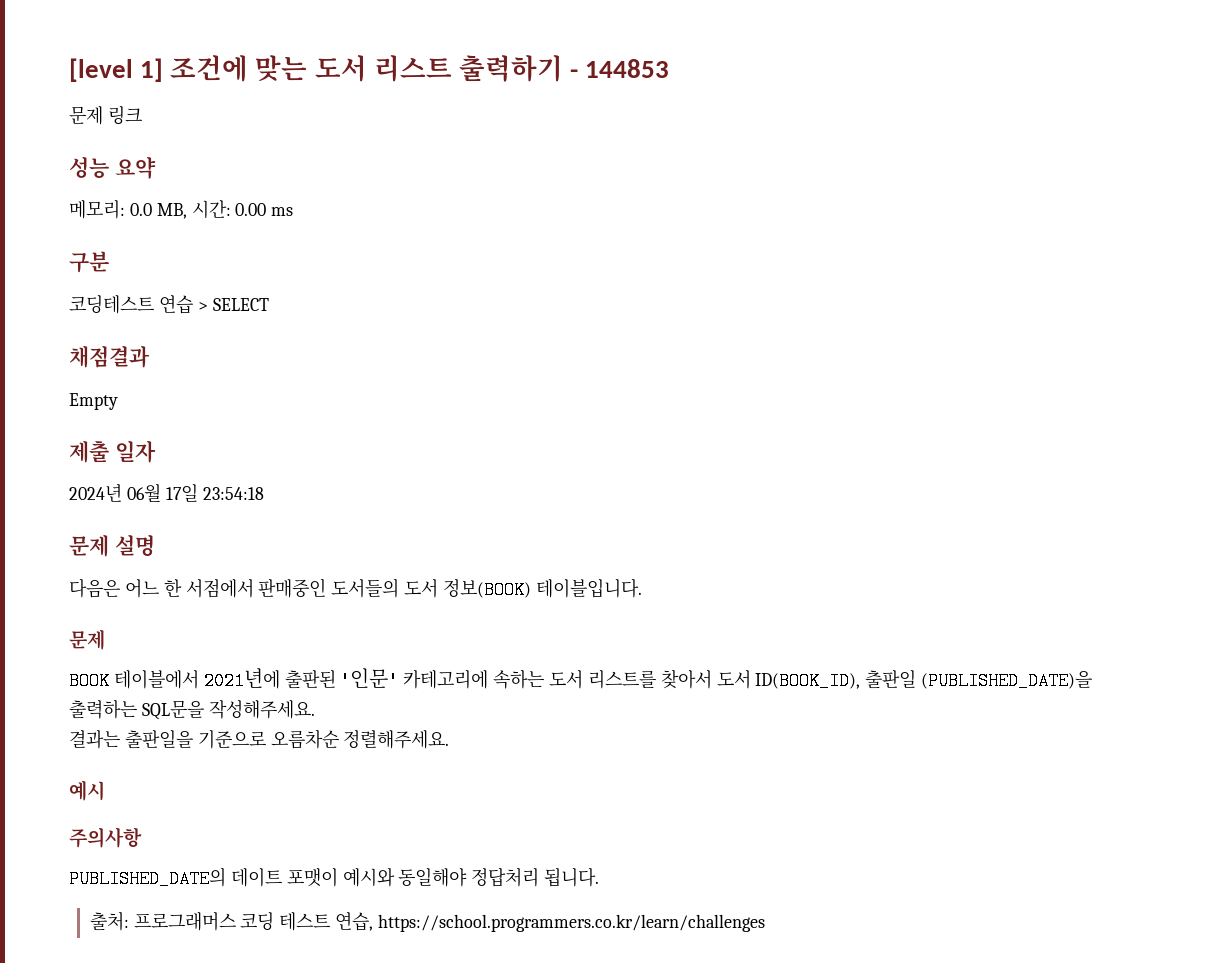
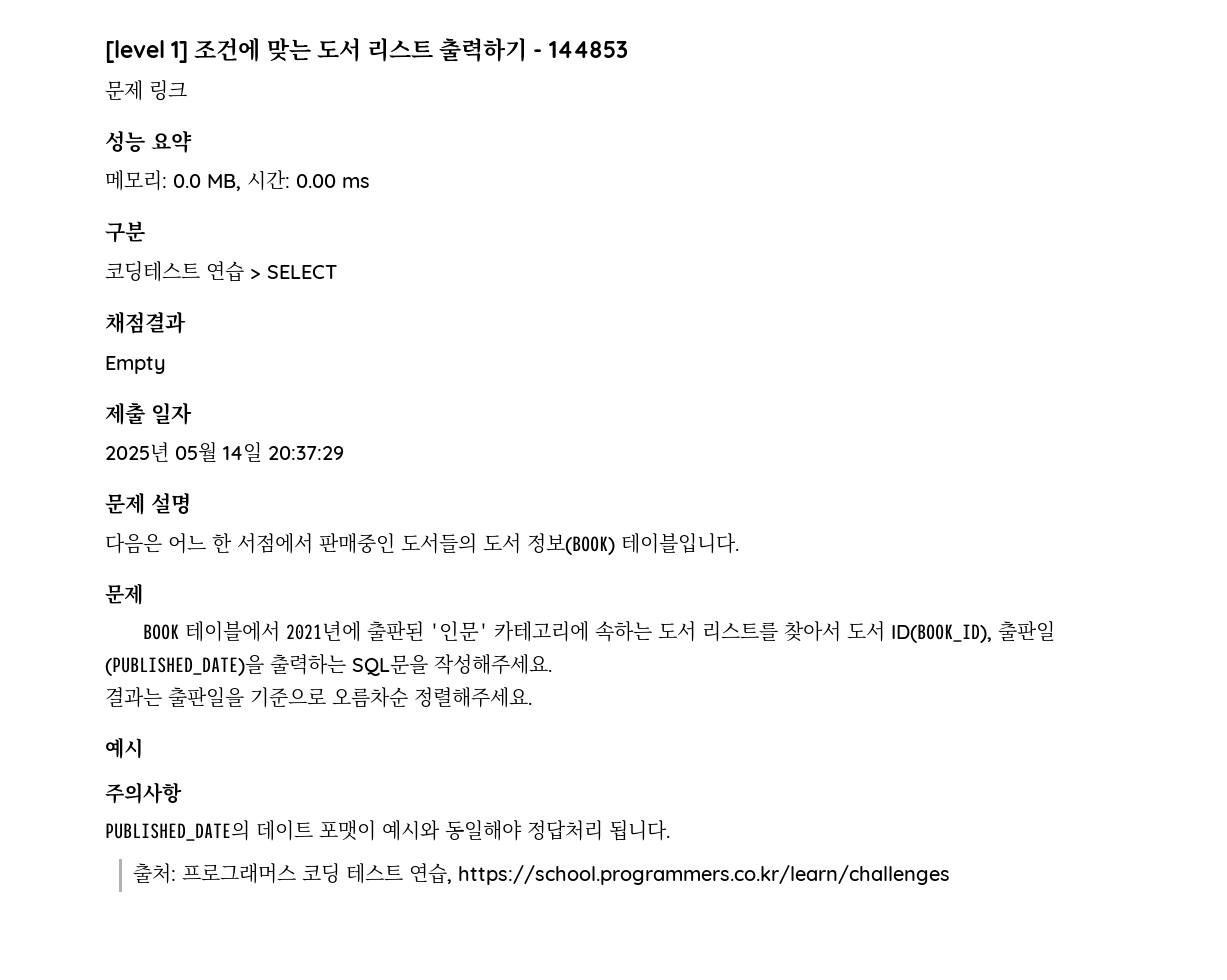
[69,483,264,502] 2024년 06월 17일 23:54:18 -> [105,441,344,462] 2025년 05월 14일 20:37:29

